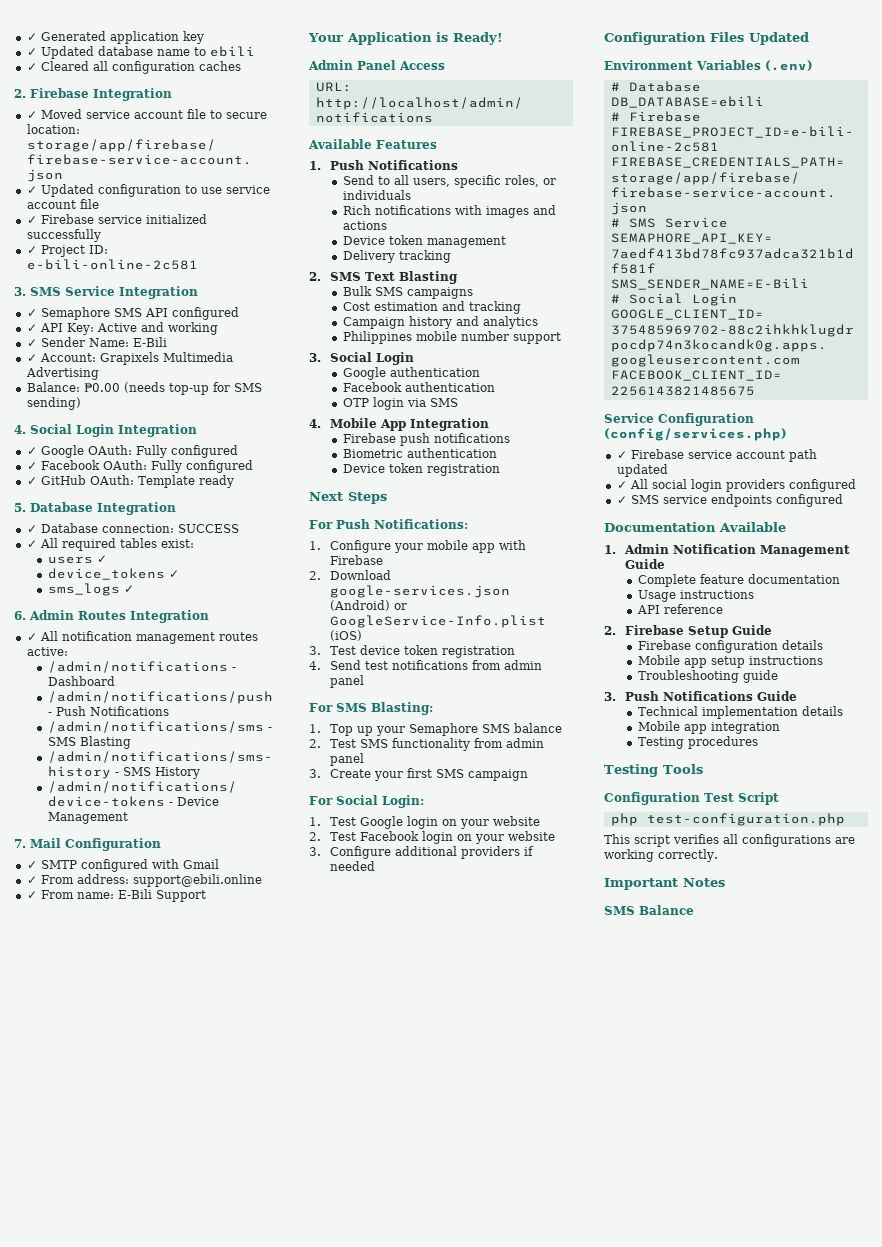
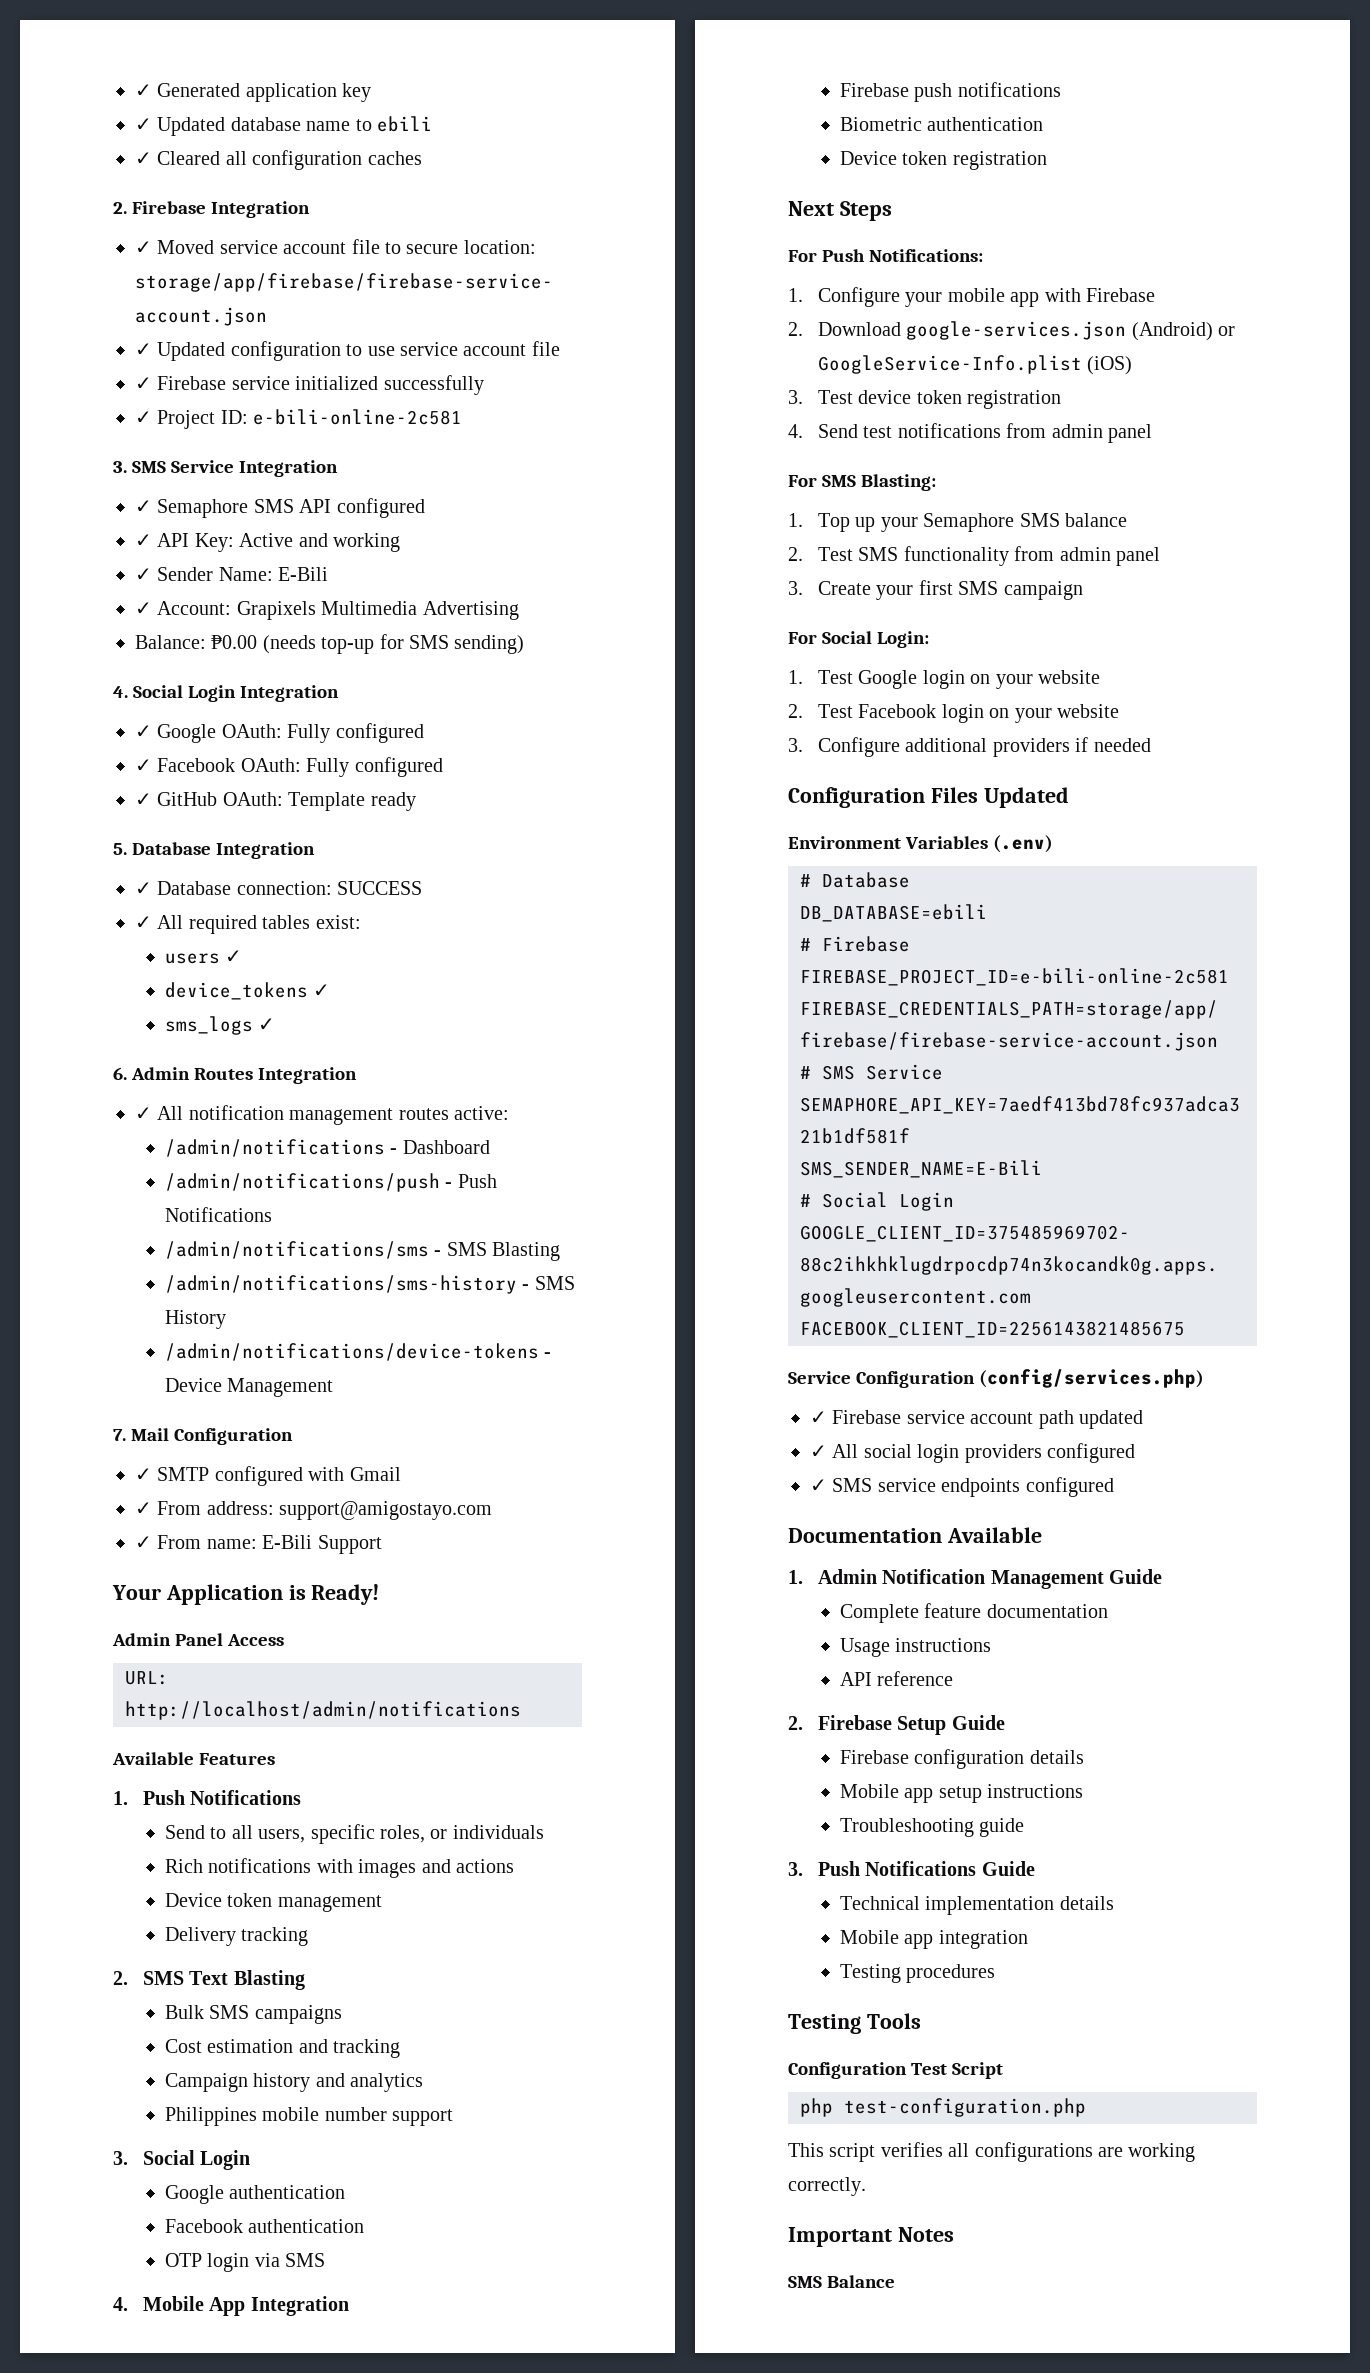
[132,874,262,887] support@ebili.online -> [279,1501,493,1520] support@amigostayo.com

